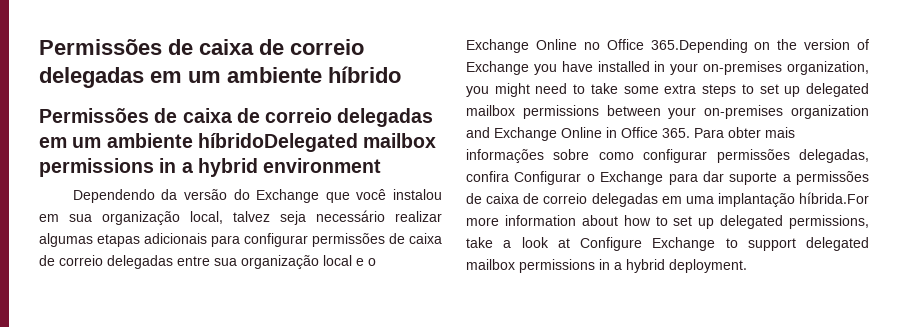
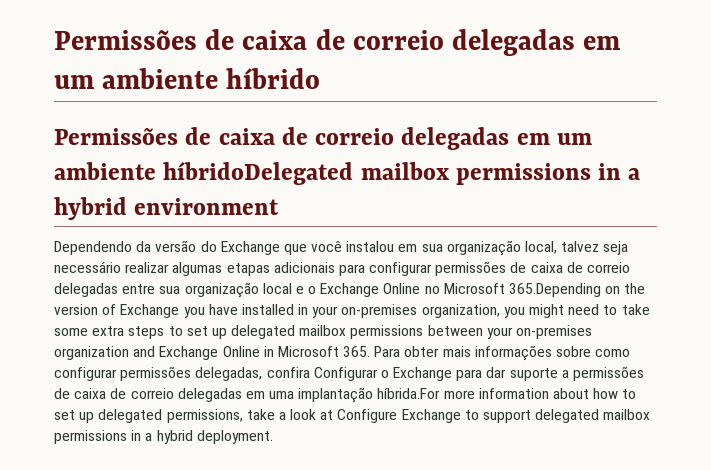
[606,39,644,50] Office -> [443,283,505,294] Microsoft
[621,127,658,138] Office -> [277,346,339,357] Microsoft

